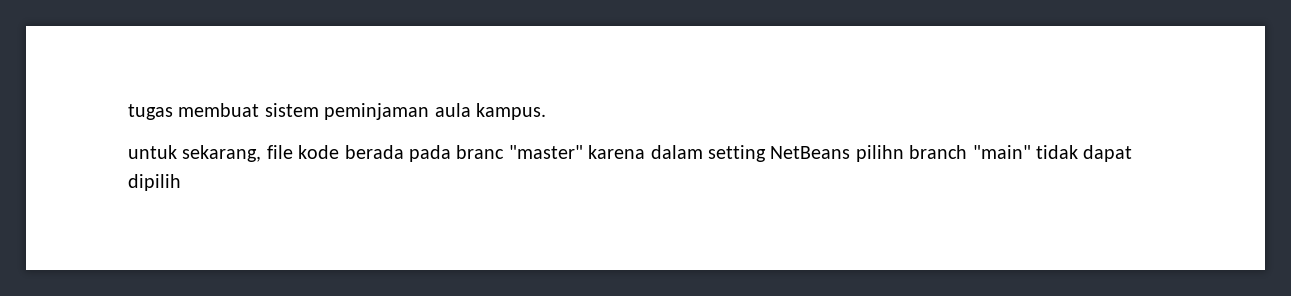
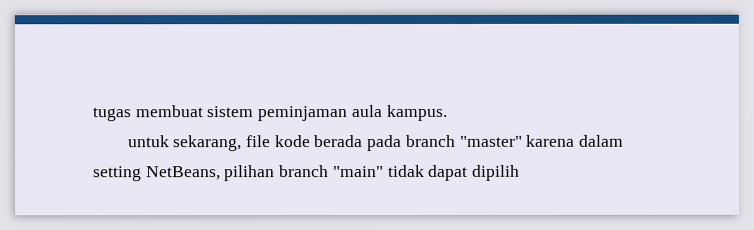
[456,145,505,159] branc -> [405,134,456,147] branch
[770,145,904,162] NetBeans pilihn -> [145,165,276,182] NetBeans, pilihan

